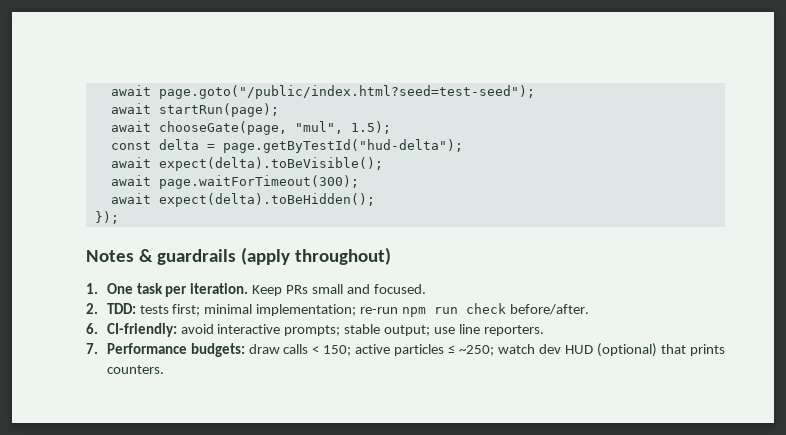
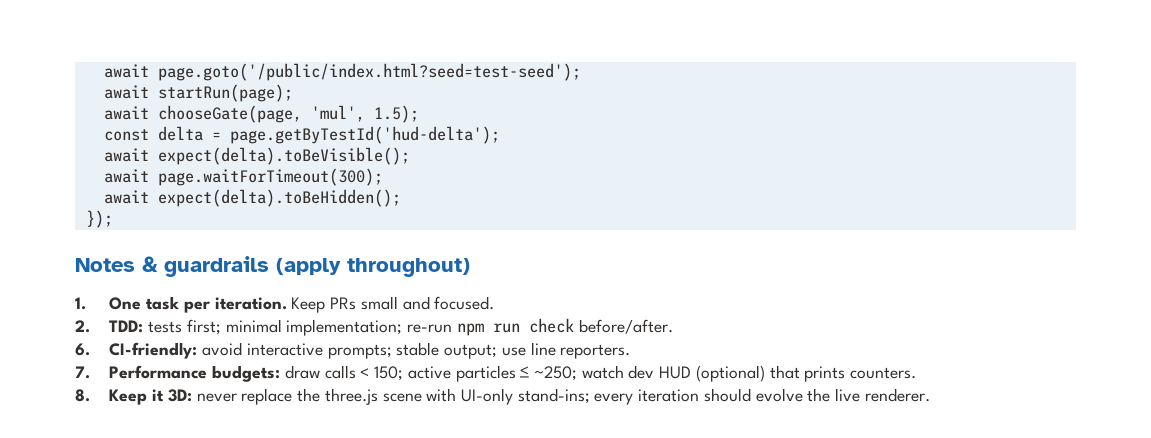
[110,85,535,99] await page.goto("/public/index.html?seed=test-seed"); -> [103,63,581,81] await page.goto('/public/index.html?seed=test-seed');
[294,121,343,134] "mul", -> [310,105,365,122] 'mul',
[222,139,463,153] page.getByTestId("hud-delta"); -> [229,126,500,144] page.getByTestId('hud-delta');
(164, 369) none -> [75,388,930,405] // 8. Keep it 3D: never replace the three.js scene with UI-only stand-ins; every iteration should evolve the live renderer.

